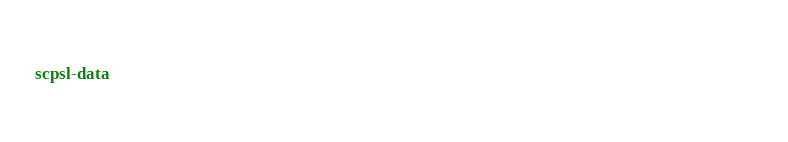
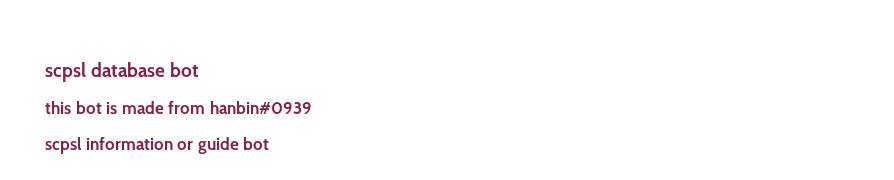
[35,67,110,83] scpsl-data -> [45,62,200,82] [45,101,312,114] [45,137,270,154] scpsl database bot // this bot is made from hanbin#0939 // scpsl information or guide bot

